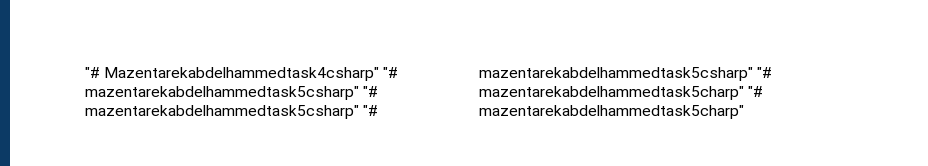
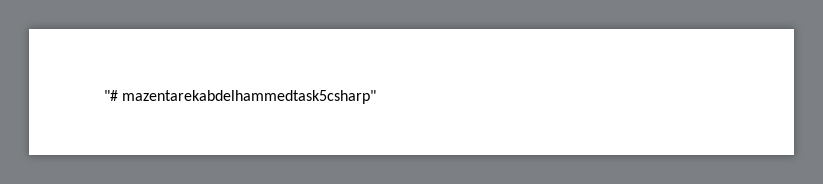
[85,67,399,81] [85,86,379,100] [85,105,379,119] [479,67,773,81] [479,86,764,100] [479,105,744,119] "# Mazentarekabdelhammedtask4csharp" "# mazentarekabdelhammedtask5csharp" "# mazentarekabdelhammedtask5csharp" "# mazentarekabdelhammedtask5csharp" "# mazentarekabdelhammedtask5charp" "# mazentarekabdelhammedtask5charp" -> [104,90,377,104] "# mazentarekabdelhammedtask5csharp"

